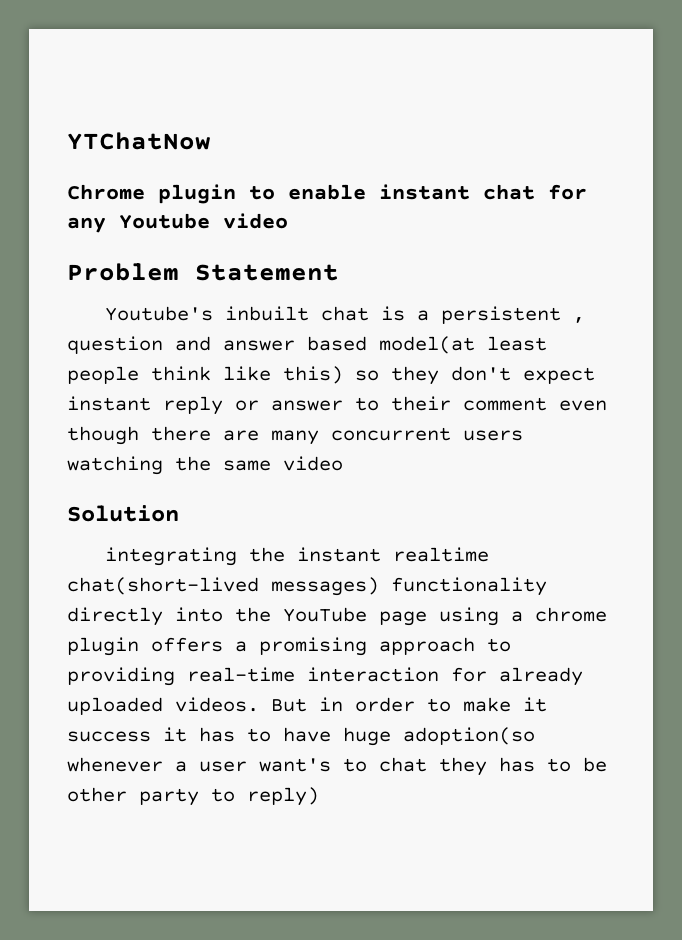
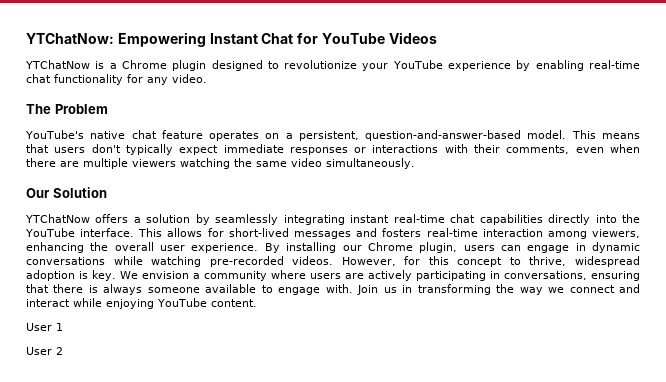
[67,132,211,150] [67,184,587,204] [67,213,288,233] [67,263,339,281] [105,306,586,324] [67,336,547,354] [67,366,595,385] [67,396,607,415] [67,426,523,445] YTChatNow // Chrome plugin to enable instant chat for any Youtube video // Problem Statement // Youtube's inbuilt chat is a persistent , question and answer based model(at least people think like this) so they don't expect instant reply or answer to their comment even though there are many concurrent users -> [26,32,437,47] [25,60,640,71] [26,74,207,85] [26,104,108,114] [25,130,640,141] [26,144,640,155] [26,158,176,169] YTChatNow: Empowering Instant Chat for YouTube Videos // YTChatNow is a Chrome plugin designed to revolutionize your YouTube experience by enabling real-time chat functionality for any video. // The Problem // YouTube's native chat feature operates on a persistent, question-and-answer-based model. This means that users don't typically expect immediate responses or interactions with their comments, even when there are multiple viewers
(343, 463) // -> [326,158,415,169] [26,188,50,198] simultaneously. // Our
[105,547,490,566] [67,577,547,596] [67,607,607,626] [67,637,511,656] [67,667,583,686] [67,697,547,715] [67,727,535,746] [67,757,607,776] [67,787,319,806] integrating the instant realtime chat(short-lived messages) functionality directly into the YouTube page using a chrome plugin offers a promising approach to providing real-time interaction for already uploaded videos. But in order to make it success it has to have huge adoption(so whenever a user want's to chat they has to be other party to reply) -> [25,214,640,225] [25,228,640,239] [26,242,640,253] [26,256,640,267] [26,270,640,281] [26,284,641,295] [26,298,257,309] [26,323,63,331] [26,347,63,355] YTChatNow offers a solution by seamlessly integrating instant real-time chat capabilities directly into the YouTube interface. This allows for short-lived messages and fosters real-time interaction among viewers, enhancing the overall user experience. By installing our Chrome plugin, users can engage in dynamic conversations while watching pre-recorded videos. However, for this concept to thrive, widespread adoption is key. We envision a community where users are actively participating in conversations, ensuring that there is always someone available to engage with. Join us in transforming the way we connect and interact while enjoying YouTube content. // User 1 // User 2

